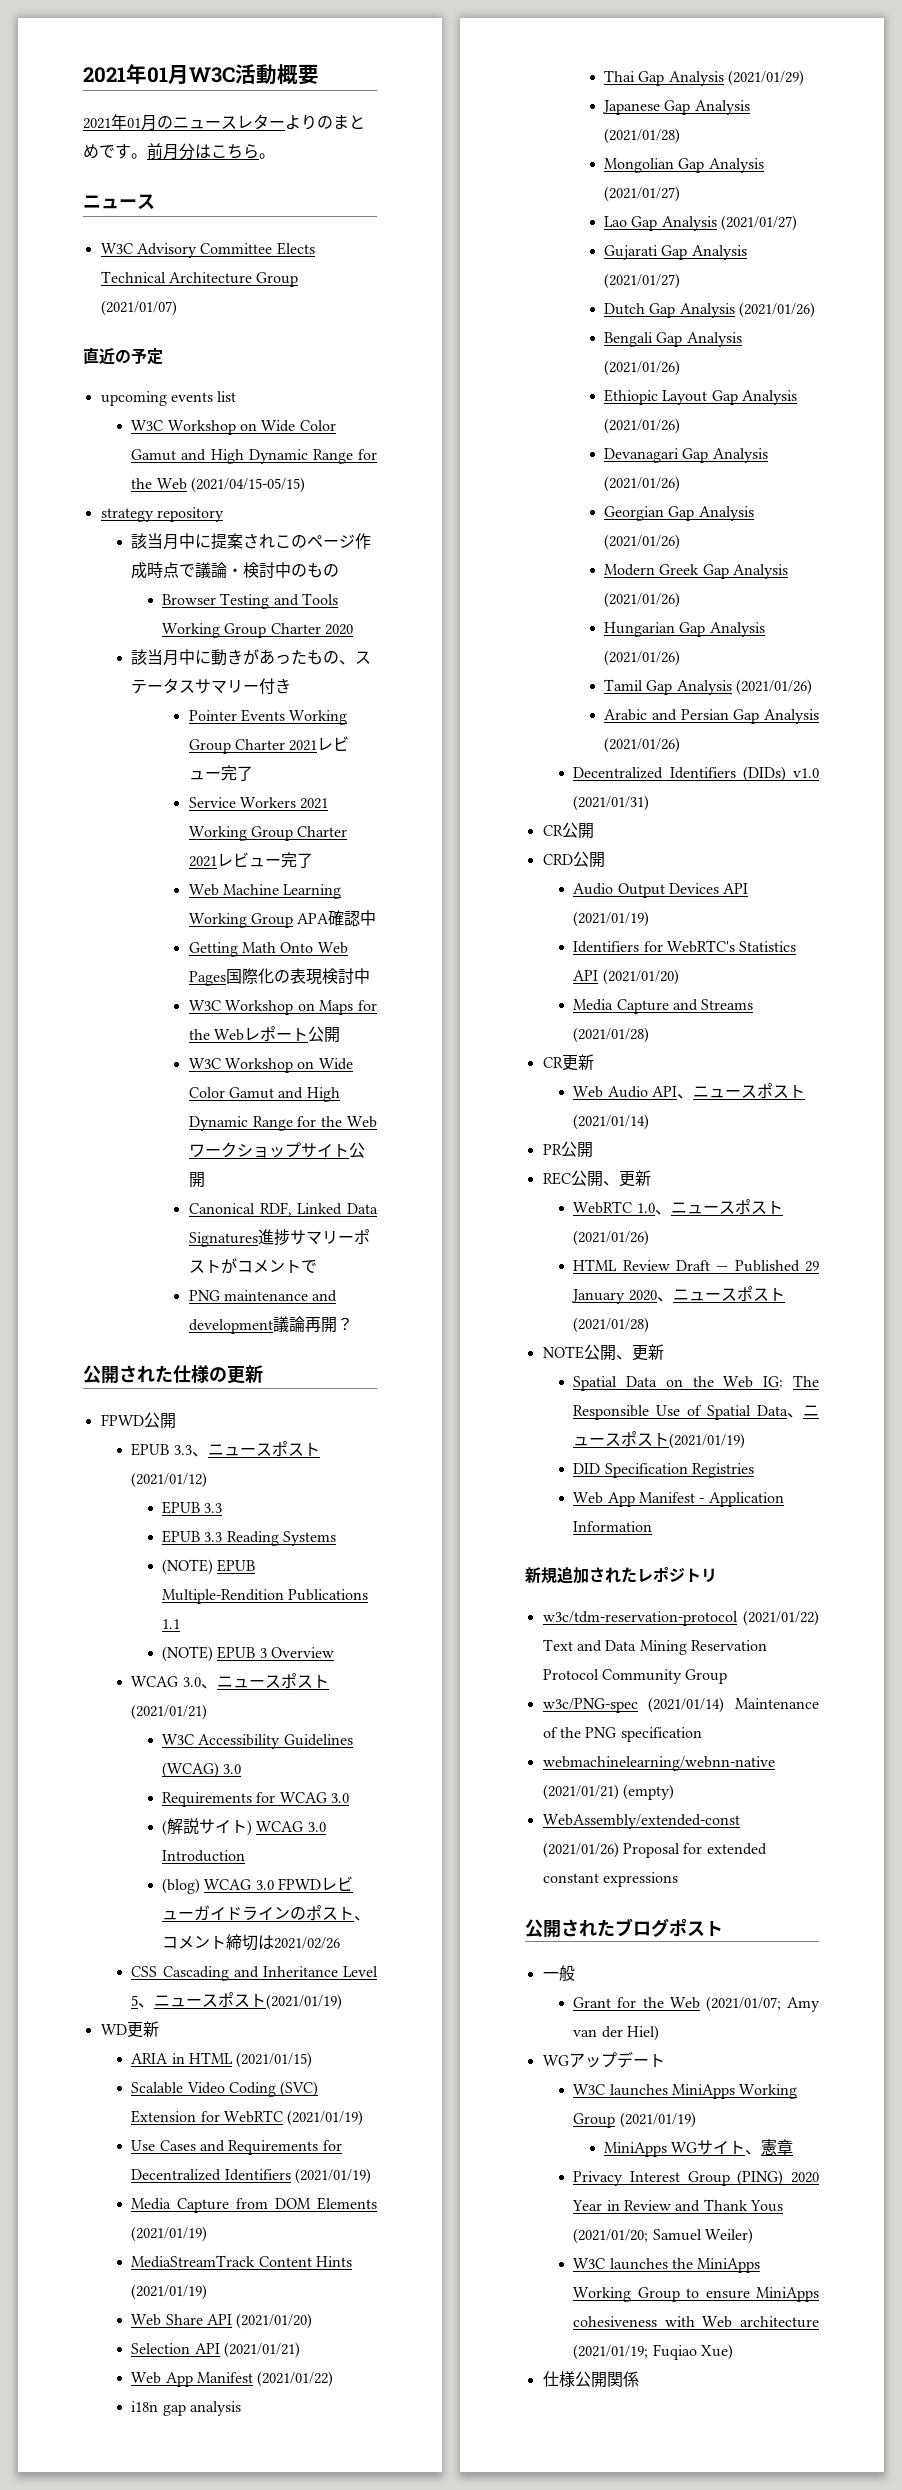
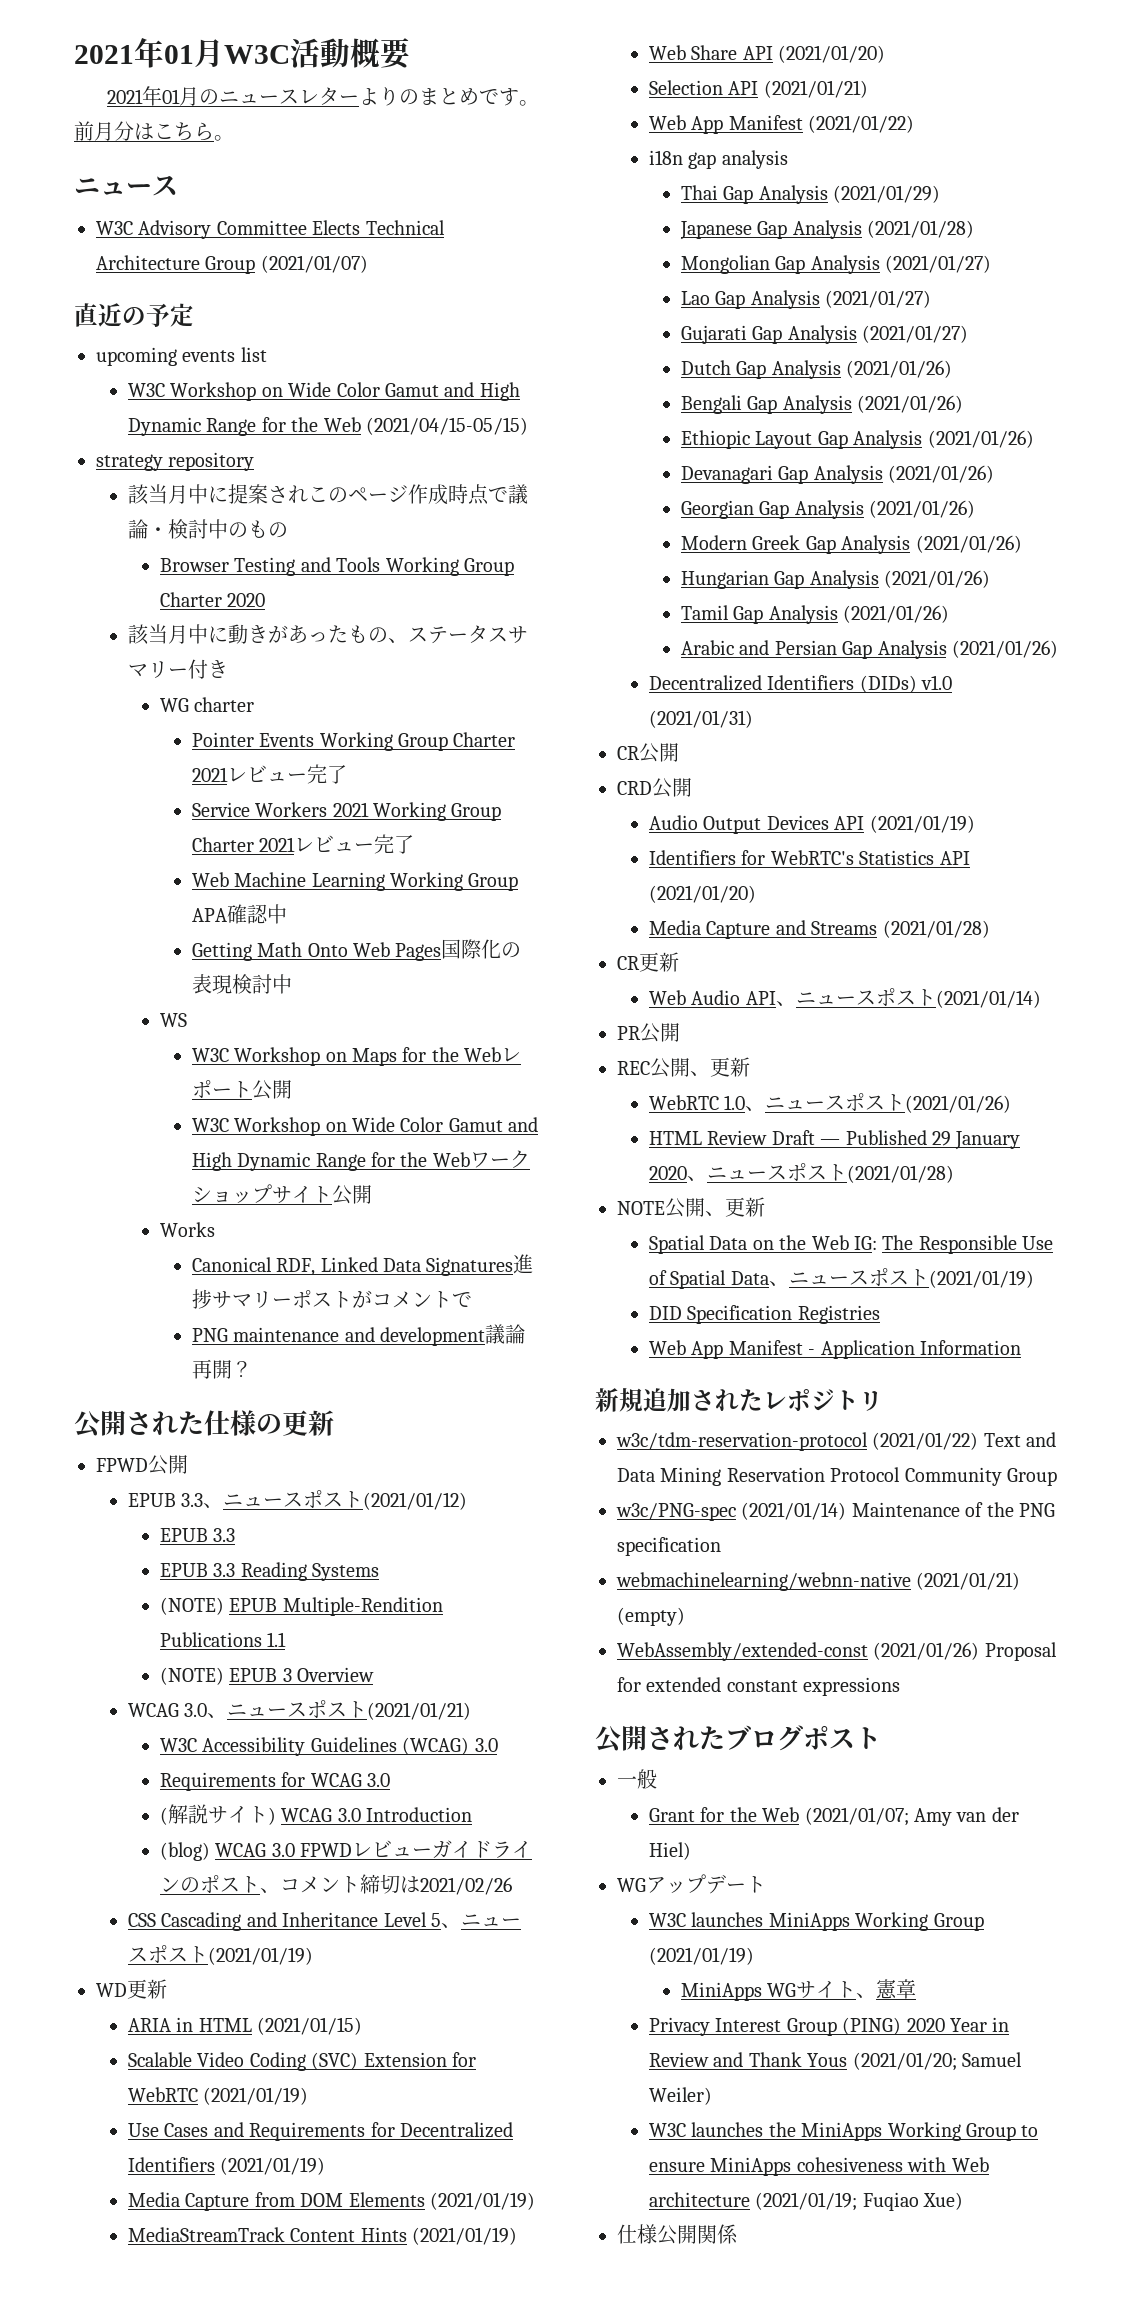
(292, 686) none -> [159,697,255,712] // WG charter
(370, 976) none -> [159,1013,187,1027] // WS
(205, 1180) none -> [159,1222,215,1237] // Works

